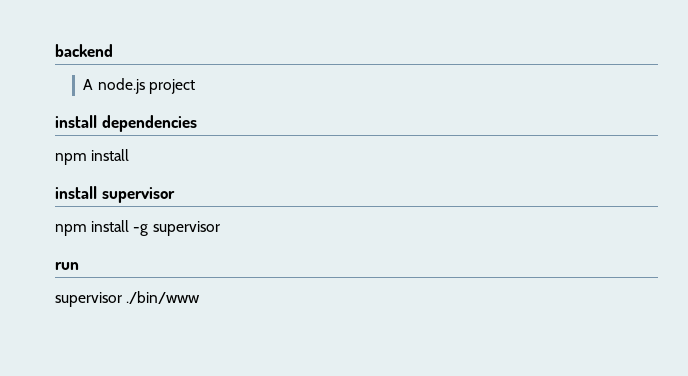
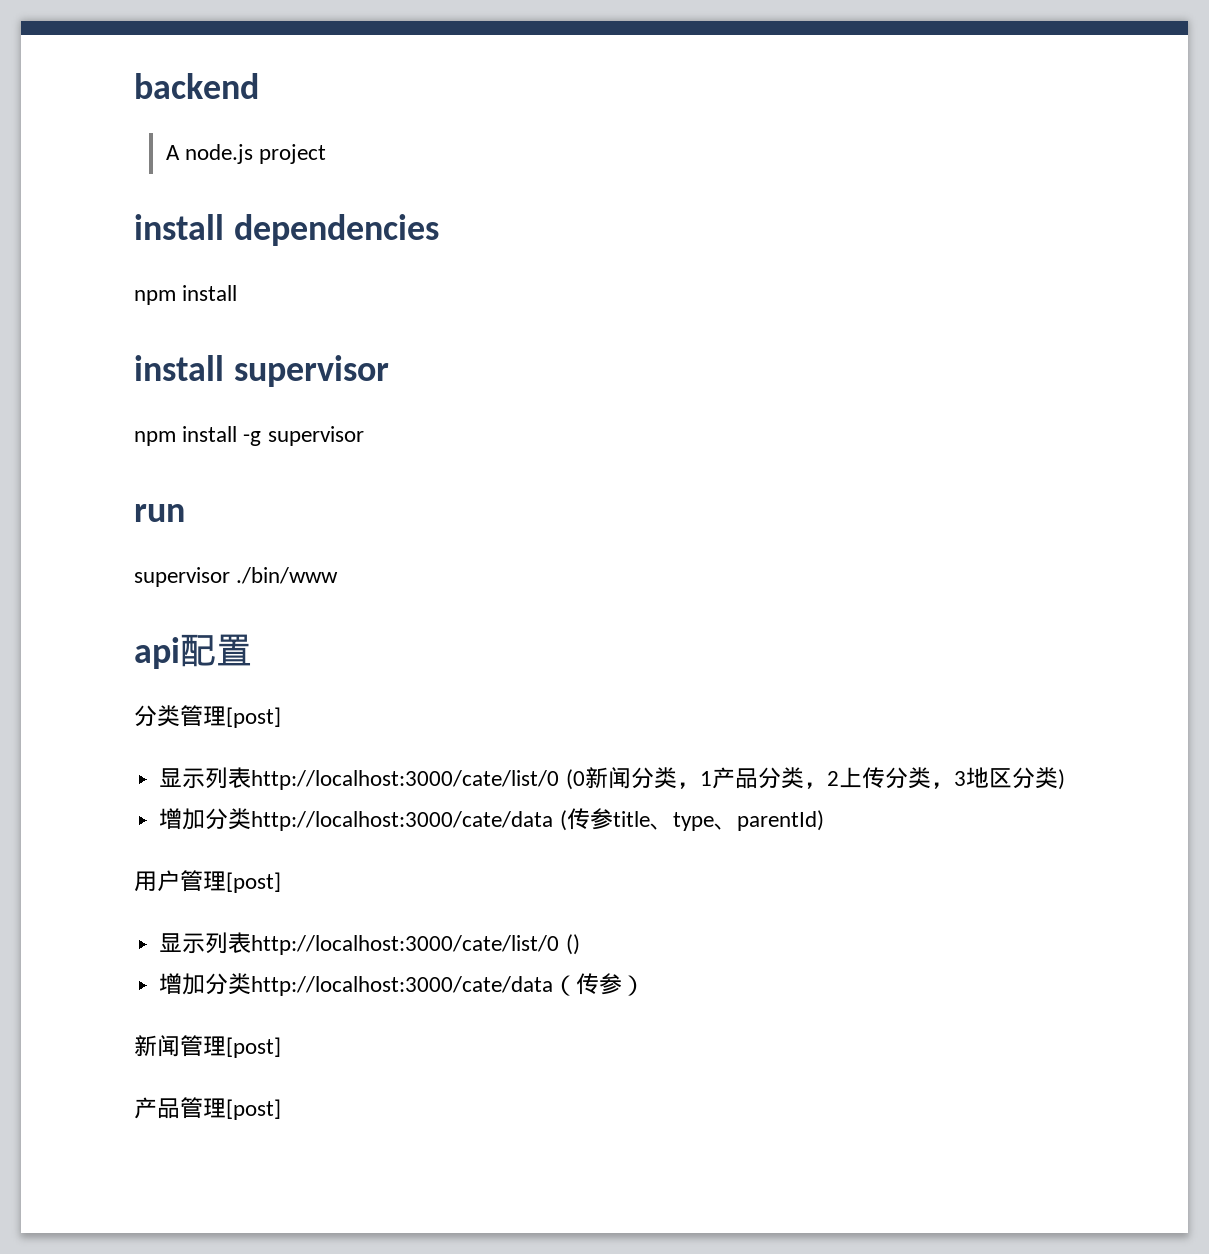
(201, 297) none -> [134,634,252,669] [134,705,281,728] [159,767,1065,790] [159,808,824,831] [134,870,281,893] [159,932,580,955] [159,973,646,996] [134,1035,281,1058] [134,1097,281,1120] // api配置 // 分类管理[post] // 显示列表http://localhost:3000/cate/list/0 (0新闻分类，1产品分类，2上传分类，3地区分类) // 增加分类http://localhost:3000/cate/data (传参title、type、parentId) // 用户管理[post] // 显示列表http://localhost:3000/cate/list/0 () // 增加分类http://localhost:3000/cate/data（传参） // 新闻管理[post] // 产品管理[post]

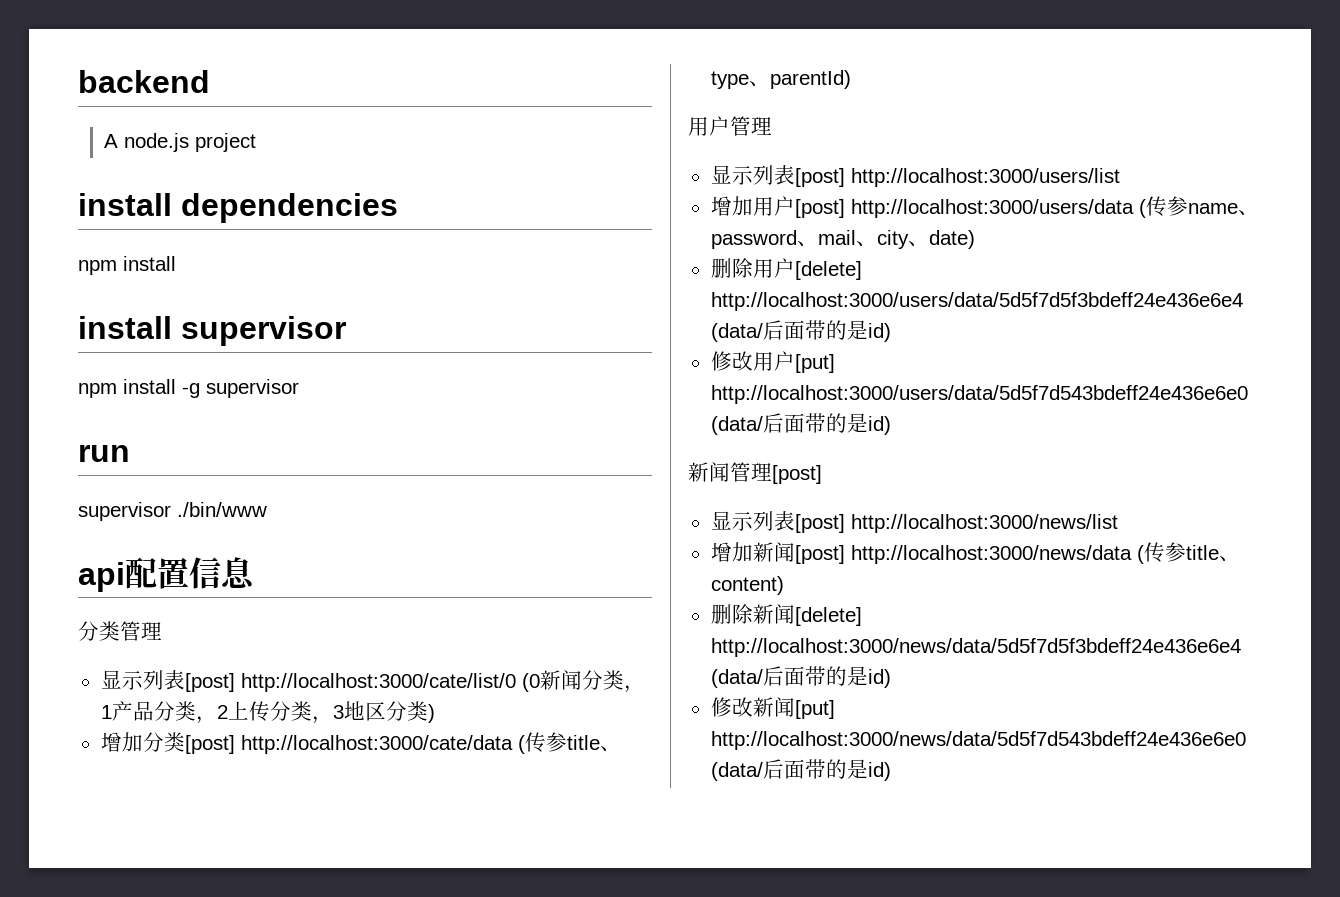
(252, 650) none -> [189,557,255,589] 信息
[226,707,281,728] [159,767,252,789] [post] // 显示列表 -> [100,670,235,692] // 显示列表[post]
(252, 819) none -> [184,735,235,754] [post]
[226,872,281,893] [159,932,580,955] [159,973,646,996] [134,1035,281,1058] [134,1097,281,1120] [post] // 显示列表http://localhost:3000/cate/list/0 () // 增加分类http://localhost:3000/cate/data（传参） // 新闻管理[post] // 产品管理[post] -> [710,165,1120,187] [710,196,1259,218] [710,230,975,249] [710,258,862,280] [710,292,1243,311] [710,320,891,342] [710,351,835,373] [710,385,1248,404] [710,413,891,435] [688,462,822,484] [710,511,1118,533] [710,542,1240,564] [710,576,784,595] [710,604,862,626] [710,638,1241,657] [710,666,891,688] [710,697,835,719] [710,731,1246,750] [710,759,891,781] // 显示列表[post] http://localhost:3000/users/list // 增加用户[post] http://localhost:3000/users/data (传参name、password、mail、city、date) // 删除用户[delete] http://localhost:3000/users/data/5d5f7d5f3bdeff24e436e6e4 (data/后面带的是id) // 修改用户[put] http://localhost:3000/users/data/5d5f7d543bdeff24e436e6e0 (data/后面带的是id) // 新闻管理[post] // 显示列表[post] http://localhost:3000/news/list // 增加新闻[post] http://localhost:3000/news/data (传参title、content) // 删除新闻[delete] http://localhost:3000/news/data/5d5f7d5f3bdeff24e436e6e4 (data/后面带的是id) // 修改新闻[put] http://localhost:3000/news/data/5d5f7d543bdeff24e436e6e0 (data/后面带的是id)

